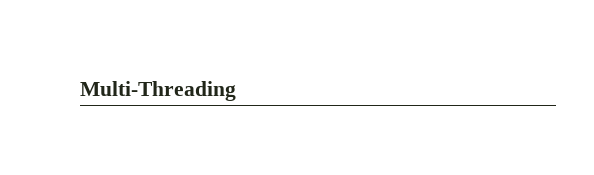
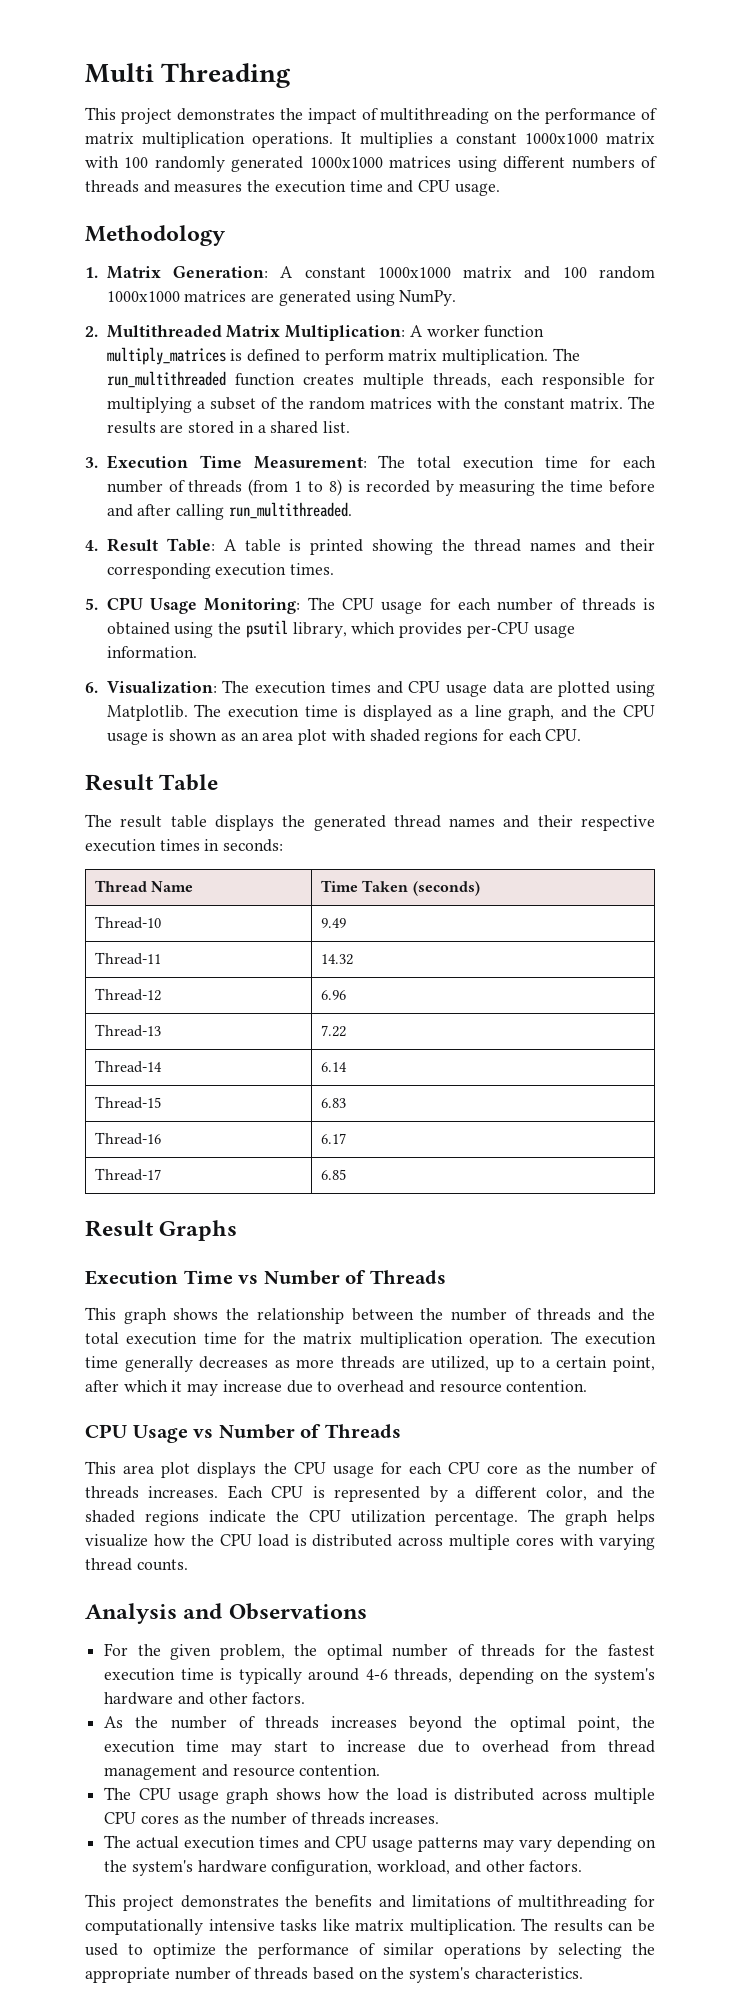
[80,81,236,101] Multi-Threading -> [85,63,292,88] [85,107,657,124] [85,132,655,148] [85,156,658,172] [85,180,500,196] [85,225,226,246] [85,266,655,279] [106,290,457,306] [85,325,545,341] [106,347,580,365] [106,371,656,389] [106,396,655,413] [106,421,351,434] [85,455,656,469] [106,479,656,496] [106,502,352,520] [85,538,655,555] [106,563,335,579] [85,597,655,614] [106,620,575,638] [106,646,197,658] [85,680,656,697] [106,704,656,721] [106,729,582,745] [85,774,219,791] [85,814,655,831] [85,839,284,852] [95,880,194,892] [321,880,480,896] [95,916,162,929] [321,918,347,928] [95,952,162,965] [321,954,354,965] [95,988,162,1001] [321,990,347,1000] [95,1024,162,1037] [321,1025,347,1037] [95,1060,163,1073] [321,1062,348,1072] [95,1096,162,1109] [321,1098,347,1108] [95,1132,162,1145] [321,1133,347,1144] [95,1168,162,1181] [321,1169,347,1180] [85,1220,238,1241] [85,1270,446,1285] [85,1307,656,1324] [85,1331,657,1348] [85,1356,655,1372] [85,1380,588,1396] [85,1424,401,1443] [85,1461,658,1478] [85,1485,655,1502] [85,1509,655,1526] [85,1534,656,1550] [85,1558,188,1571] [85,1603,367,1624] [104,1643,655,1660] [104,1668,656,1684] [104,1692,306,1705] [104,1716,655,1732] [104,1740,655,1756] [104,1764,381,1780] [104,1787,655,1804] [104,1812,440,1825] [104,1835,657,1852] [104,1860,583,1876] [85,1894,655,1911] [85,1918,655,1935] [85,1943,655,1959] [85,1967,583,1983] Multi Threading // This project demonstrates the impact of multithreading on the performance of matrix multiplication operations. It multiplies a constant 1000x1000 matrix with 100 randomly generated 1000x1000 matrices using different numbers of threads and measures the execution time and CPU usage. // Methodology // 1. Matrix Generation: A constant 1000x1000 matrix and 100 random 1000x1000 matrices are generated using NumPy. // 2. Multithreaded Matrix Multiplication: A worker function multiply_matrices is defined to perform matrix multiplication. The run_multithreaded function creates multiple threads, each responsible for multiplying a subset of the random matrices with the constant matrix. The results are stored in a shared list. // 3. Execution Time Measurement: The total execution time for each number of threads (from 1 to 8) is recorded by measuring the time before and after calling run_multithreaded. // 4. Result Table: A table is printed showing the thread names and their corresponding execution times. // 5. CPU Usage Monitoring: The CPU usage for each number of threads is obtained using the psutil library, which provides per-CPU usage information. // 6. Visualization: The execution times and CPU usage data are plotted using Matplotlib. The execution time is displayed as a line graph, and the CPU usage is shown as an area plot with shaded regions for each CPU. // Result Table // The result table displays the generated thread names and their respective execution times in seconds: // Thread Name | Time Taken (seconds) // Thread-10 | 9.49 // Thread-11 | 14.32 // Thread-12 | 6.96 // Thread-13 | 7.22 // Thread-14 | 6.14 // Thread-15 | 6.83 // Thread-16 | 6.17 // Thread-17 | 6.85 // Result Graphs // Execution Time vs Number of Threads // This graph shows the relationship between the number of threads and the total execution time for the matrix multiplication operation. The execution time generally decreases as more threads are utilized, up to a certain point, after which it may increase due to overhead and resource contention. // CPU Usage vs Number of Threads // This area plot displays the CPU usage for each CPU core as the number of threads increases. Each CPU is represented by a different color, and the shaded regions indicate the CPU utilization percentage. The graph helps visualize how the CPU load is distributed across multiple cores with varying thread counts. // Analysis and Observations // For the given problem, the optimal number of threads for the fastest execution time is typically around 4-6 threads, depending on the system's hardware and other factors. // As the number of threads increases beyond the optimal point, the execution time may start to increase due to overhead from thread management and resource contention. // The CPU usage graph shows how the load is distributed across multiple CPU cores as the number of threads increases. // The actual execution times and CPU usage patterns may vary depending on the system's hardware configuration, workload, and other factors. // This project demonstrates the benefits and limitations of multithreading for computationally intensive tasks like matrix multiplication. The results can be used to optimize the performance of similar operations by selecting the appropriate number of threads based on the system's characteristics.

